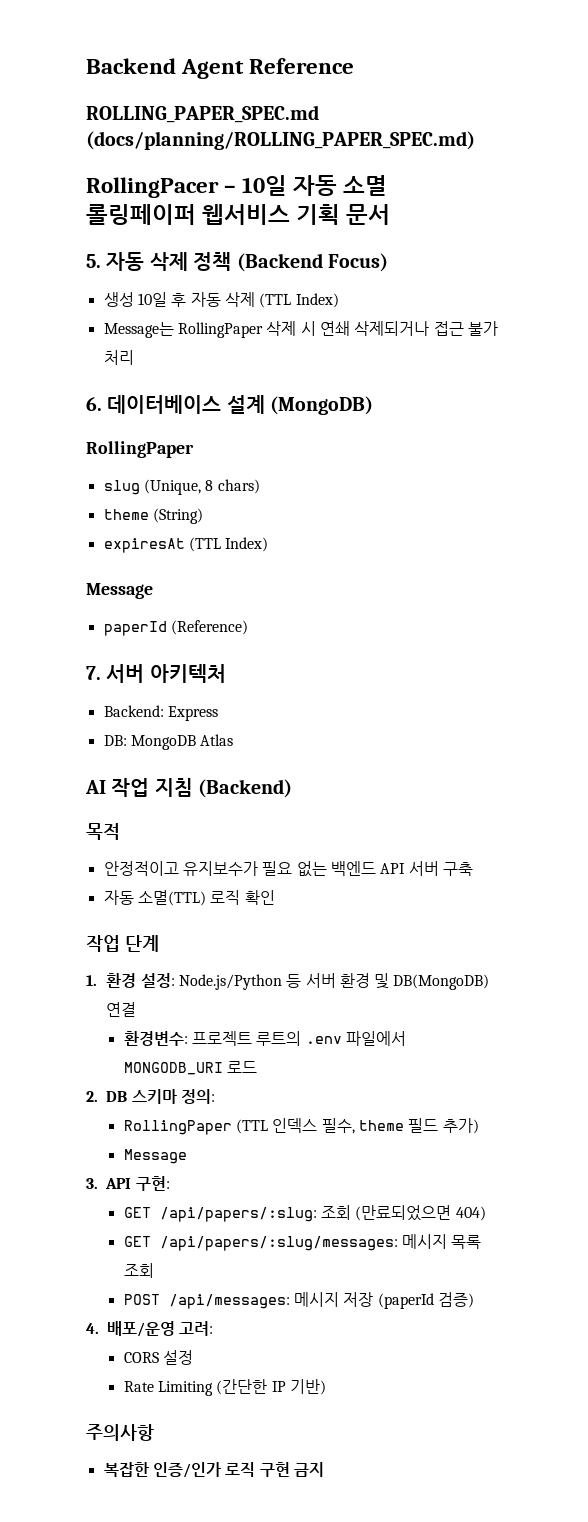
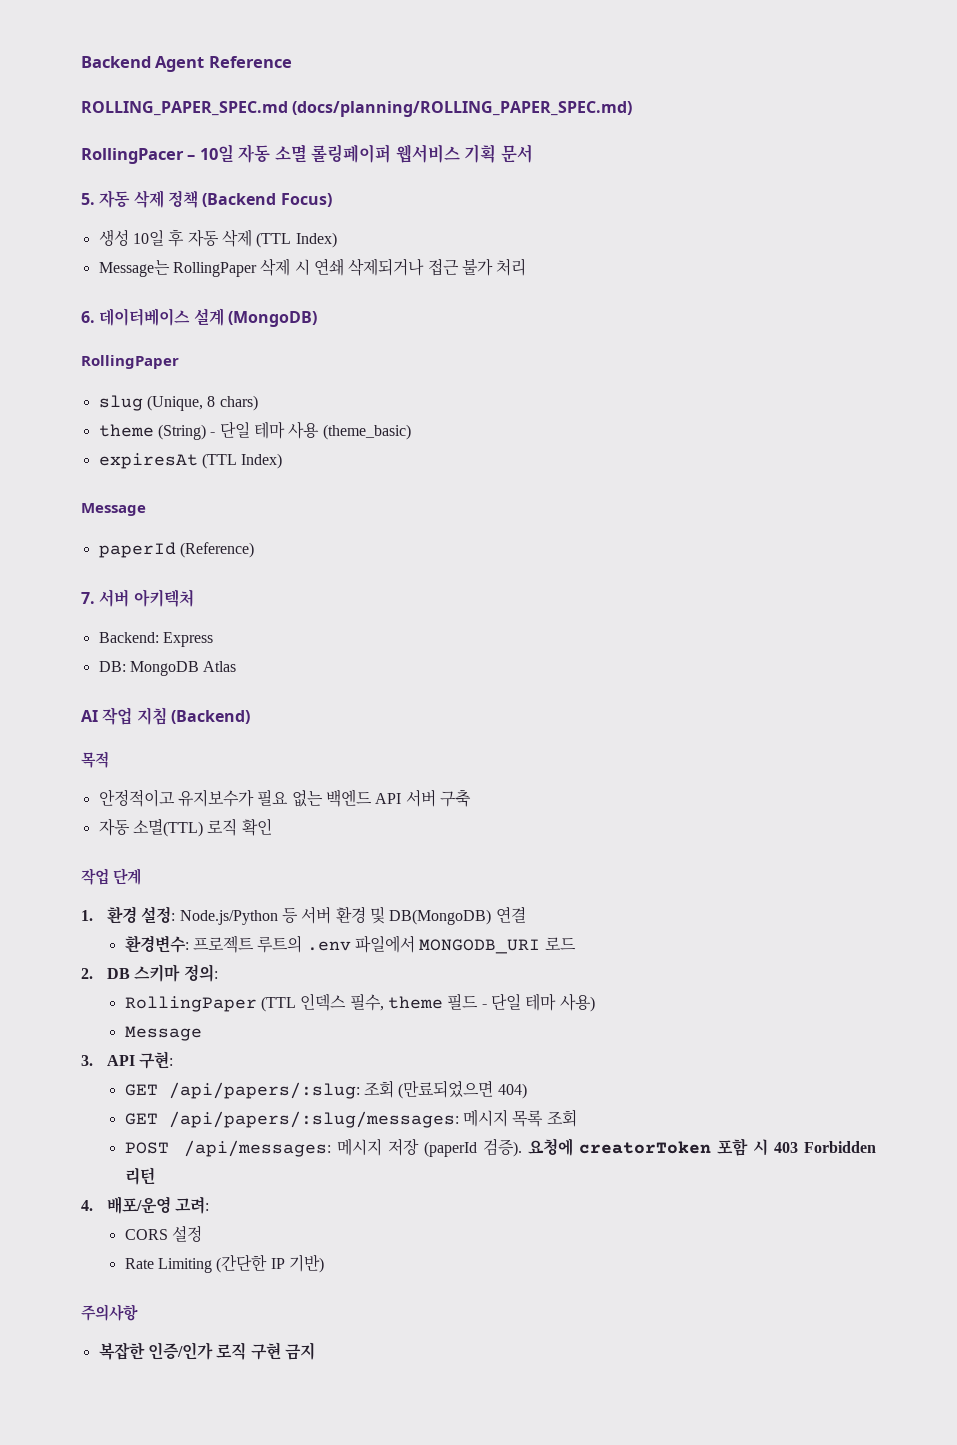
(203, 516) none -> [210,421,411,440] - 단일 테마 사용 (theme_basic)
[442,1118,479,1134] 추가) -> [481,993,595,1012] - 단일 테마 사용)
[438,1292,475,1308] 검증) -> [482,1138,877,1157] [124,1167,155,1185] 검증). 요청에 creatorToken 포함 시 403 Forbidden 리턴

